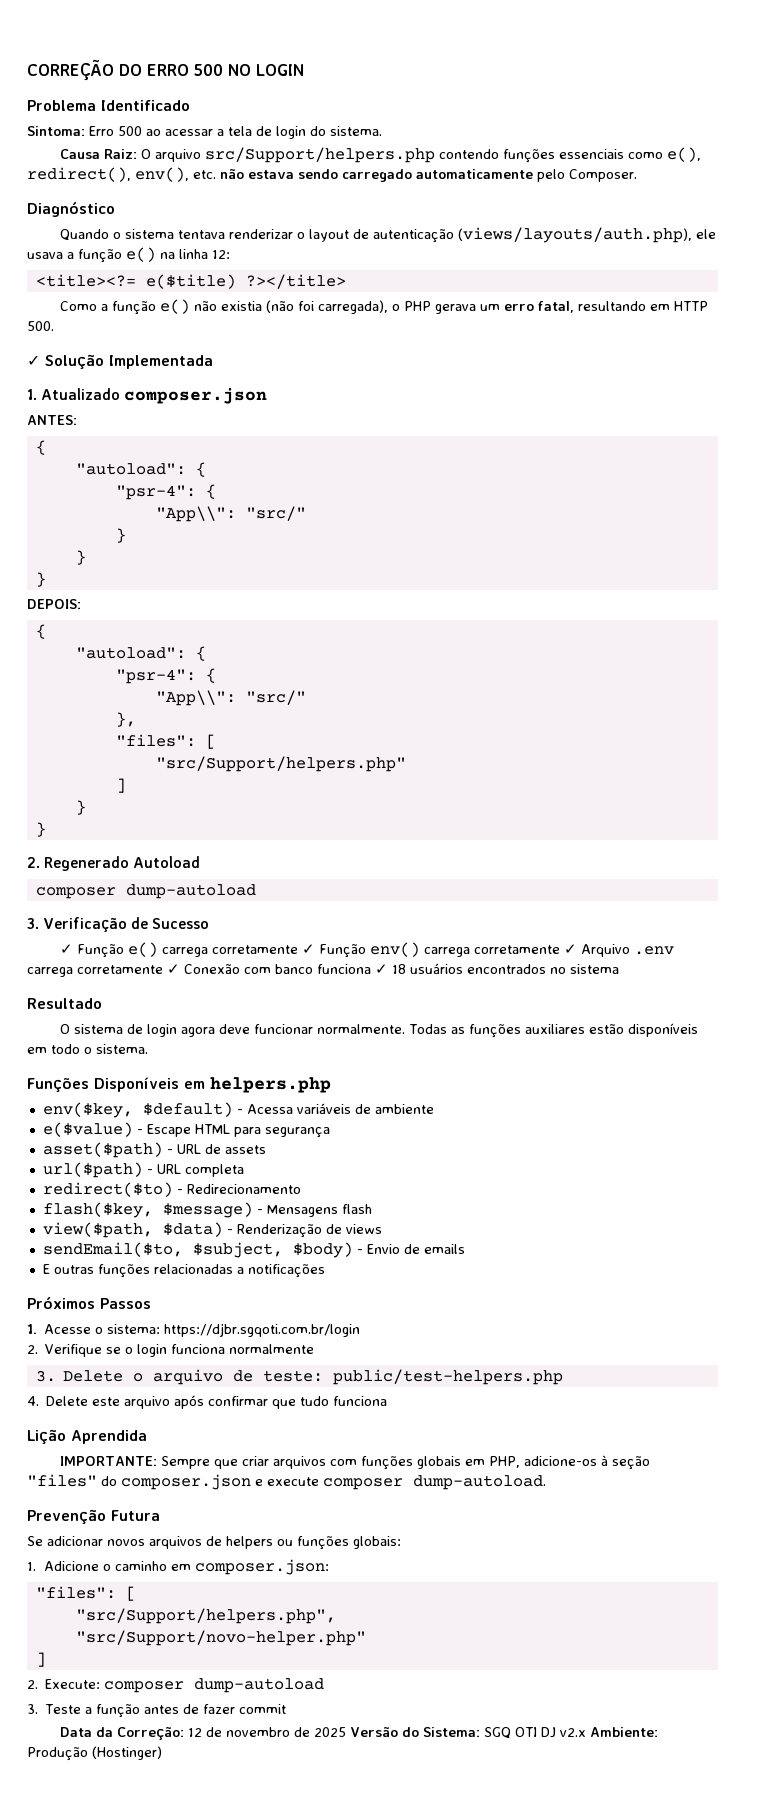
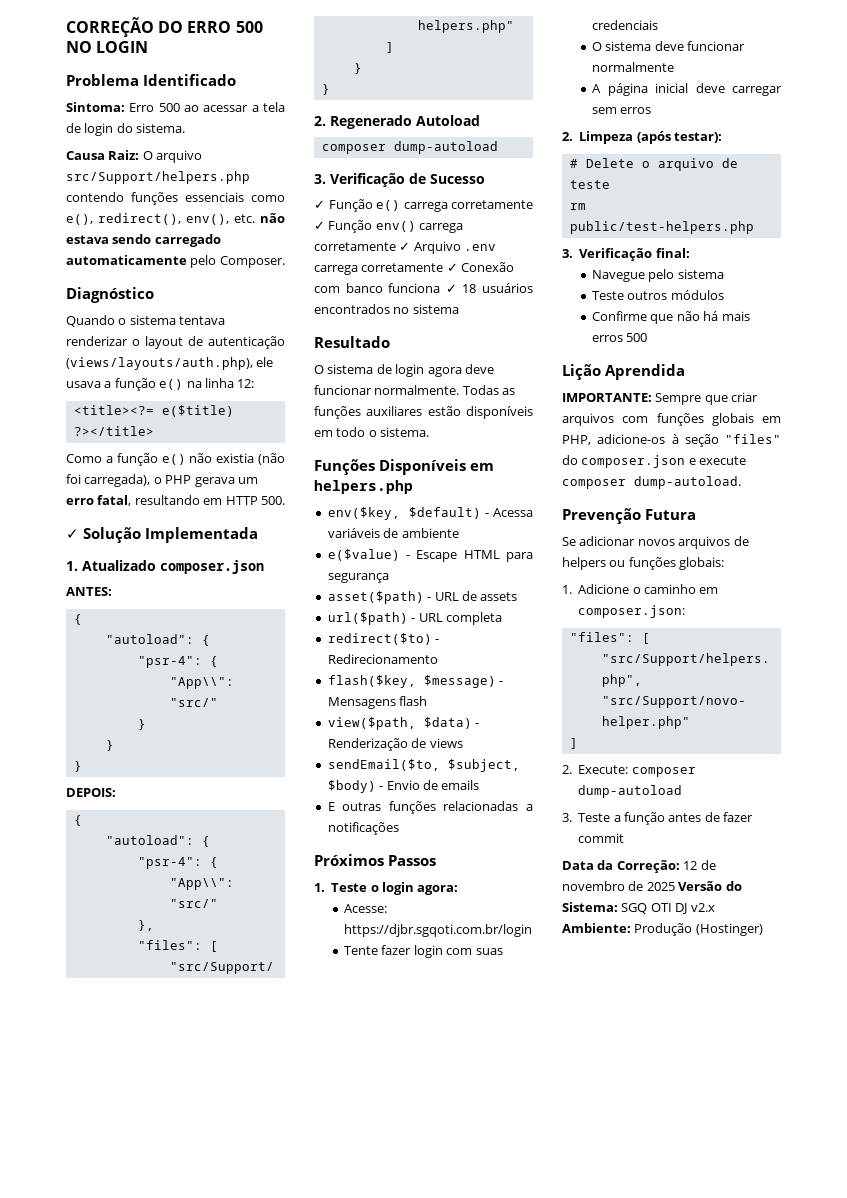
[44,1323,361,1337] [27,1344,315,1357] [35,1370,56,1382] Acesse o sistema: https://djbr.sgqoti.com.br/login // 2. Verifique se o login funciona normalmente // 3. -> [331,882,459,895] [343,904,387,913] [343,924,532,937] [343,945,503,958] [591,20,658,30] [591,41,746,51] [591,62,674,72] [591,83,782,96] [591,107,652,114] [562,131,722,144] [569,159,578,168] Teste o login agora: // Acesse: https://djbr.sgqoti.com.br/login // Tente fazer login com suas credenciais // O sistema deve funcionar normalmente // A página inicial deve carregar sem erros // 2. Limpeza (após testar): // #
[262,1370,323,1382] teste: -> [569,180,610,189] [569,203,586,210] teste // rm
[27,1395,388,1409] 4. Delete este arquivo após confirmar que tudo funciona -> [562,248,690,261] [591,269,724,282] [591,290,724,300] [591,311,750,324] [591,333,648,342] 3. Verificação final: // Navegue pelo sistema // Teste outros módulos // Confirme que não há mais erros 500

